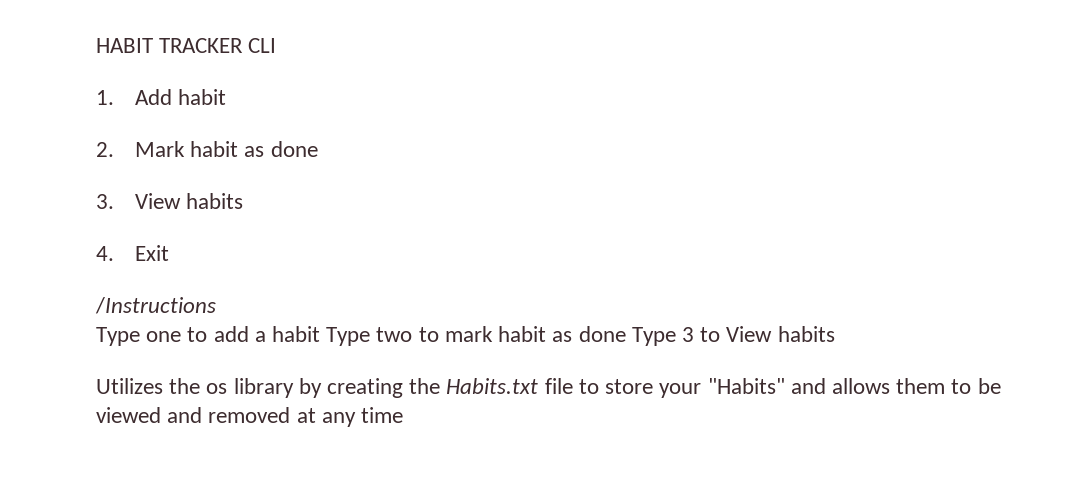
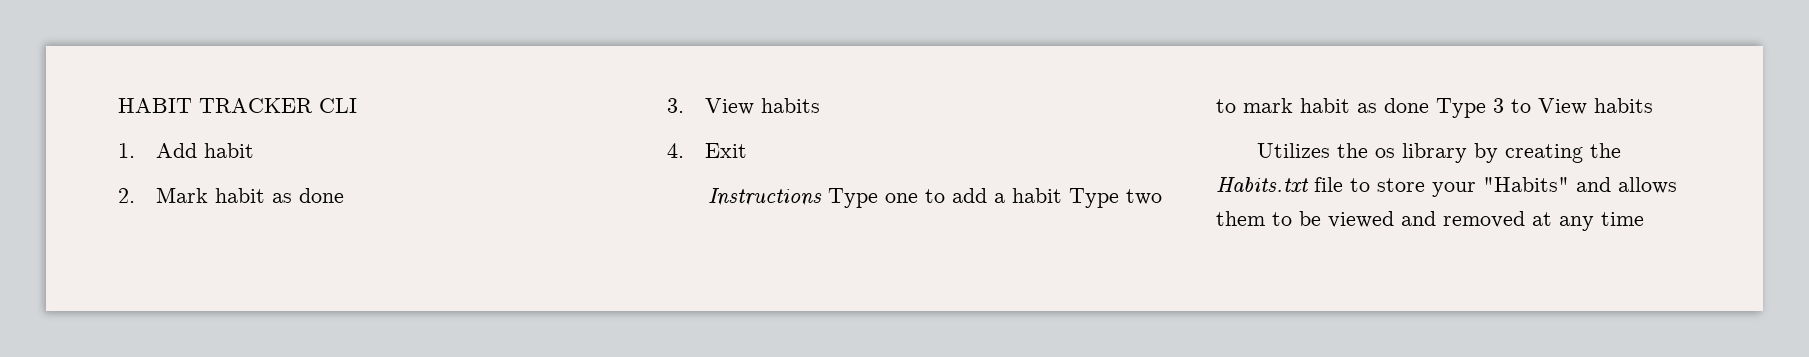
[95,297,216,314] /Instructions // -> [708,188,823,206] Instructions

